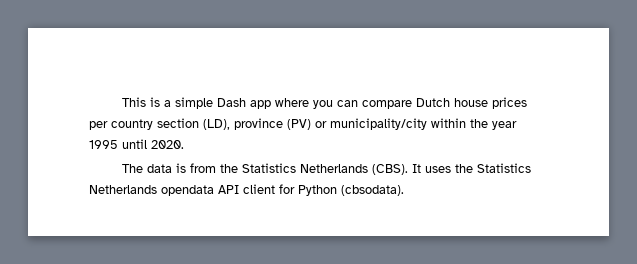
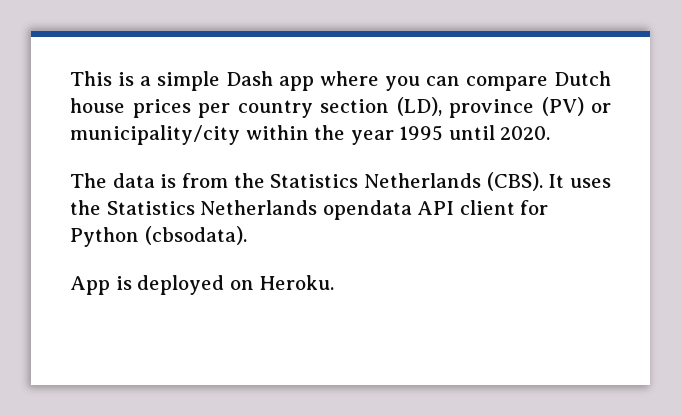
(404, 190) none -> [70,275,335,295] // App is deployed on Heroku.

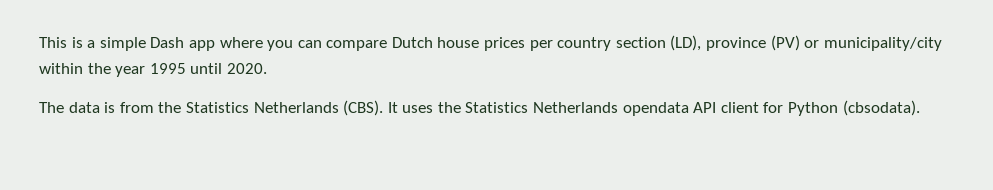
[70,275,335,295] // App is deployed on Heroku. -> (920, 108) none

